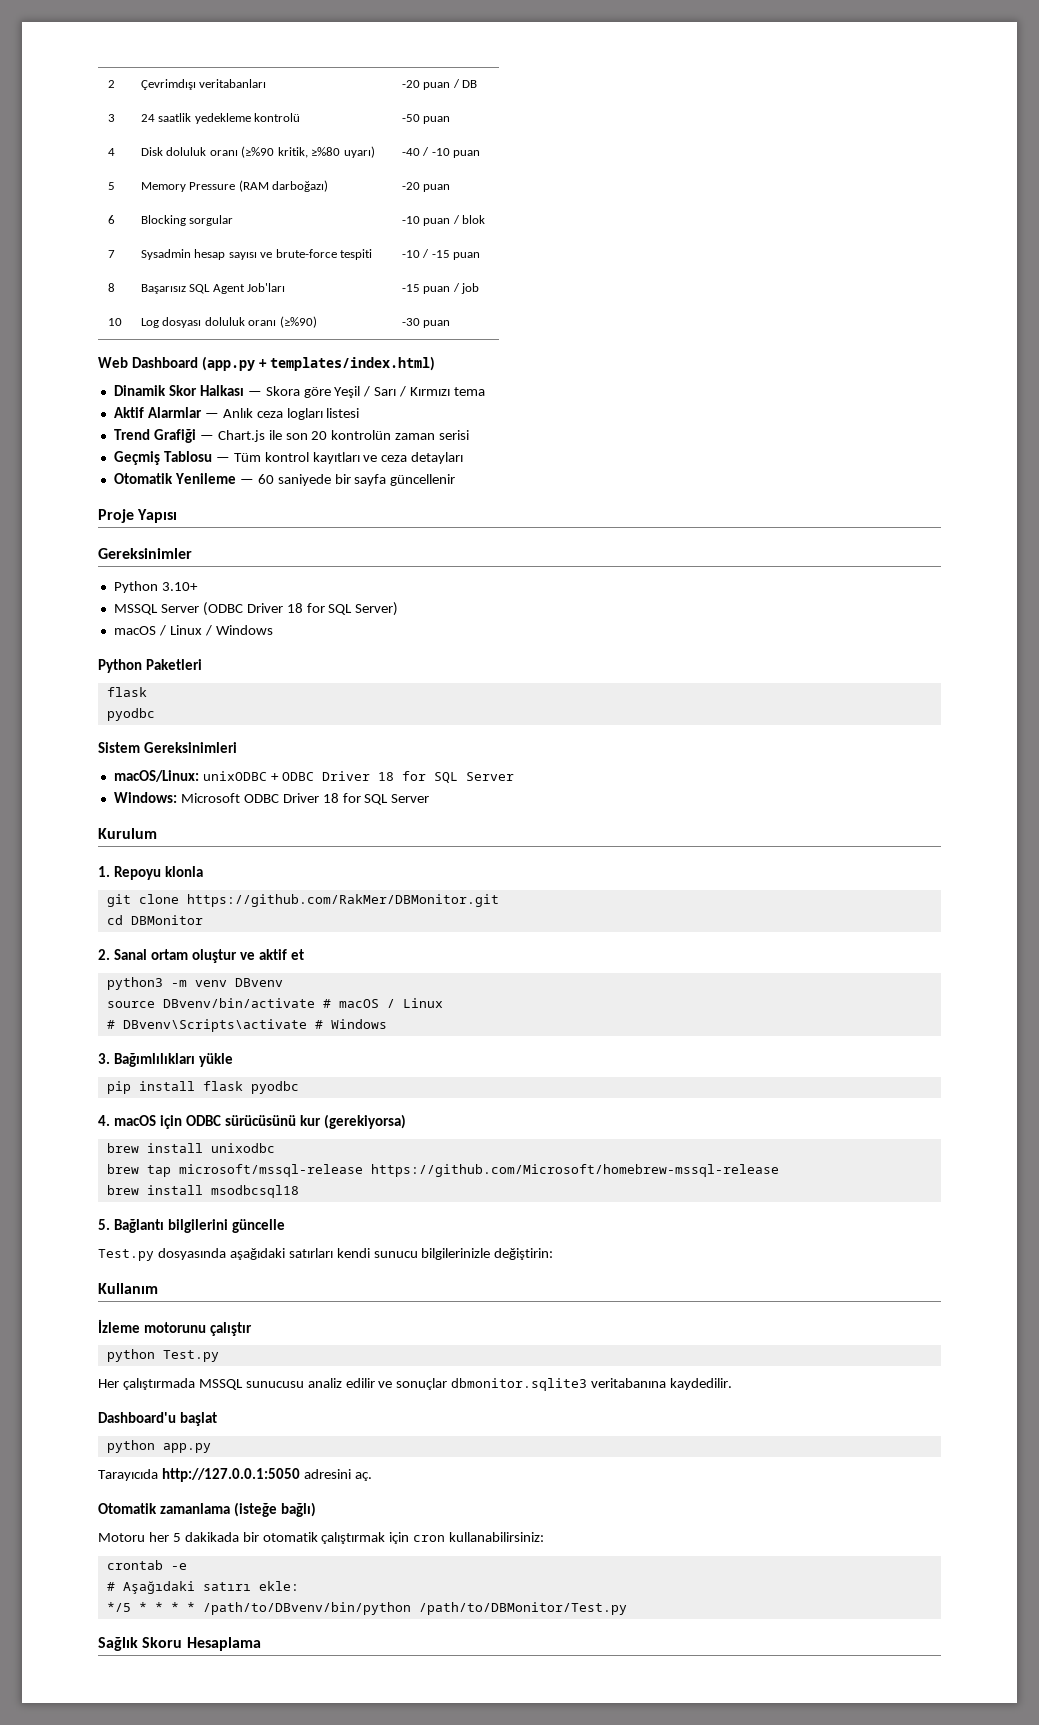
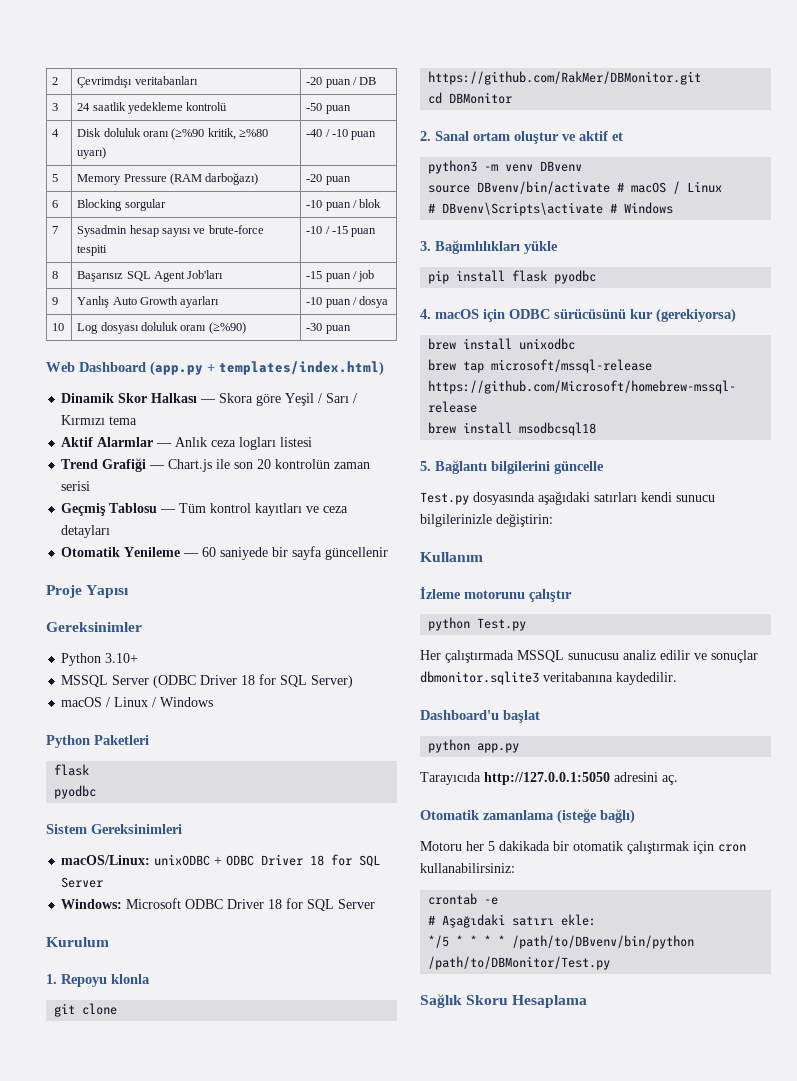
(480, 288) none -> [52,297,59,305] [77,296,220,308] [306,296,389,308] // 9 | Yanlış Auto Growth ayarları | -10 puan / dosya

